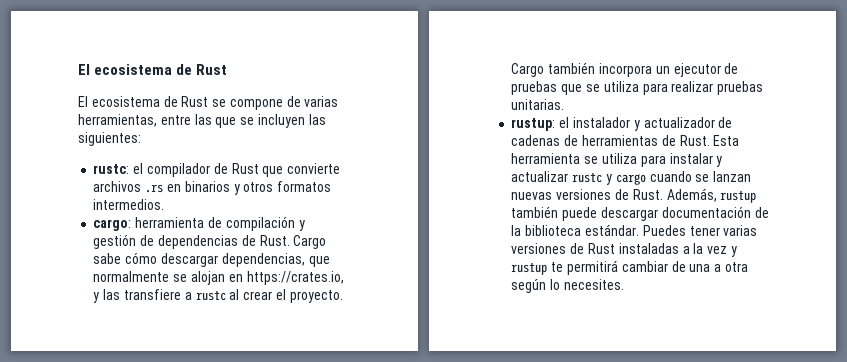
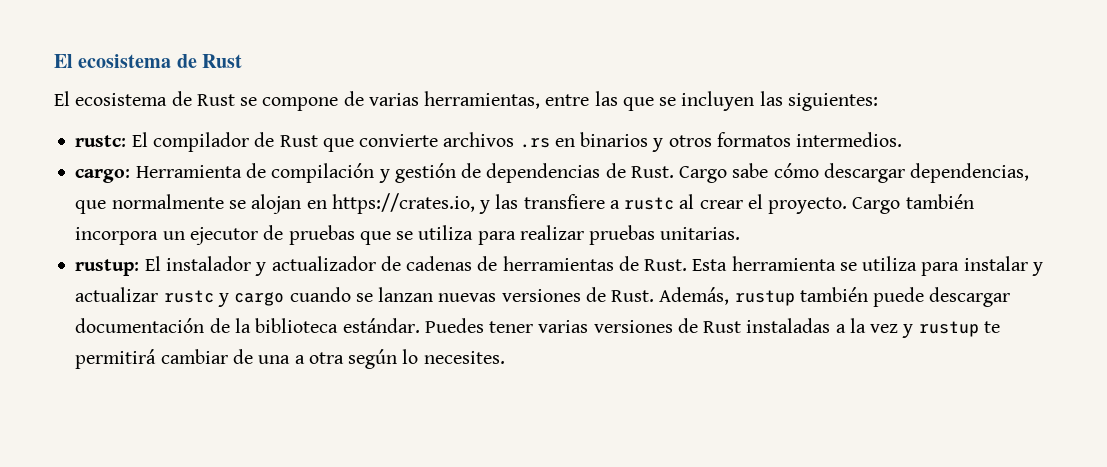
[133,163,144,174] el -> [131,132,148,147] El
[135,217,205,228] herramienta -> [135,165,242,178] Herramienta
[559,117,570,128] el -> [144,256,161,271] El

